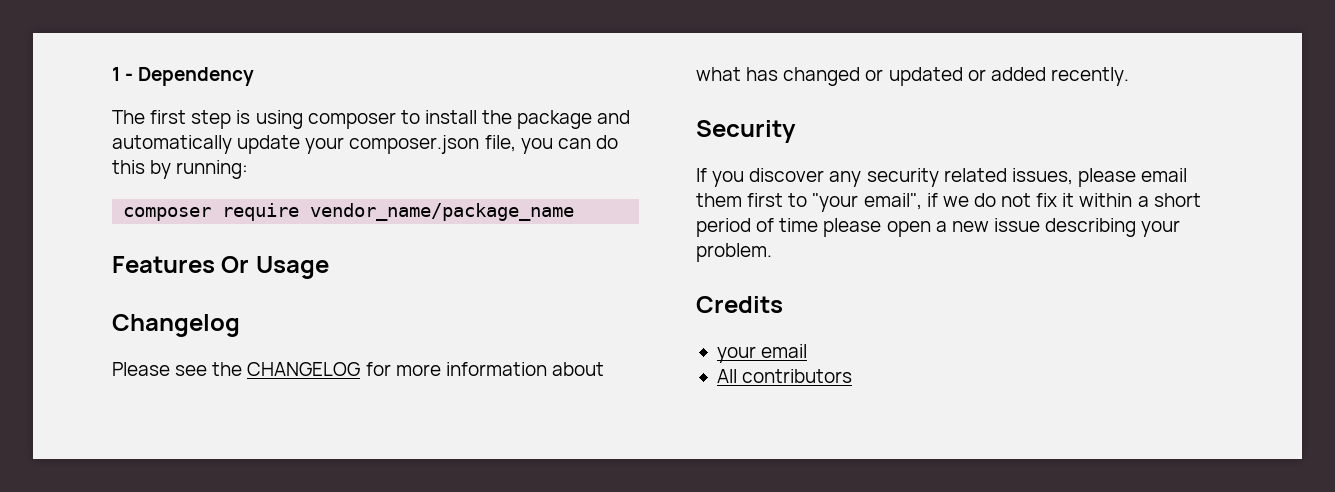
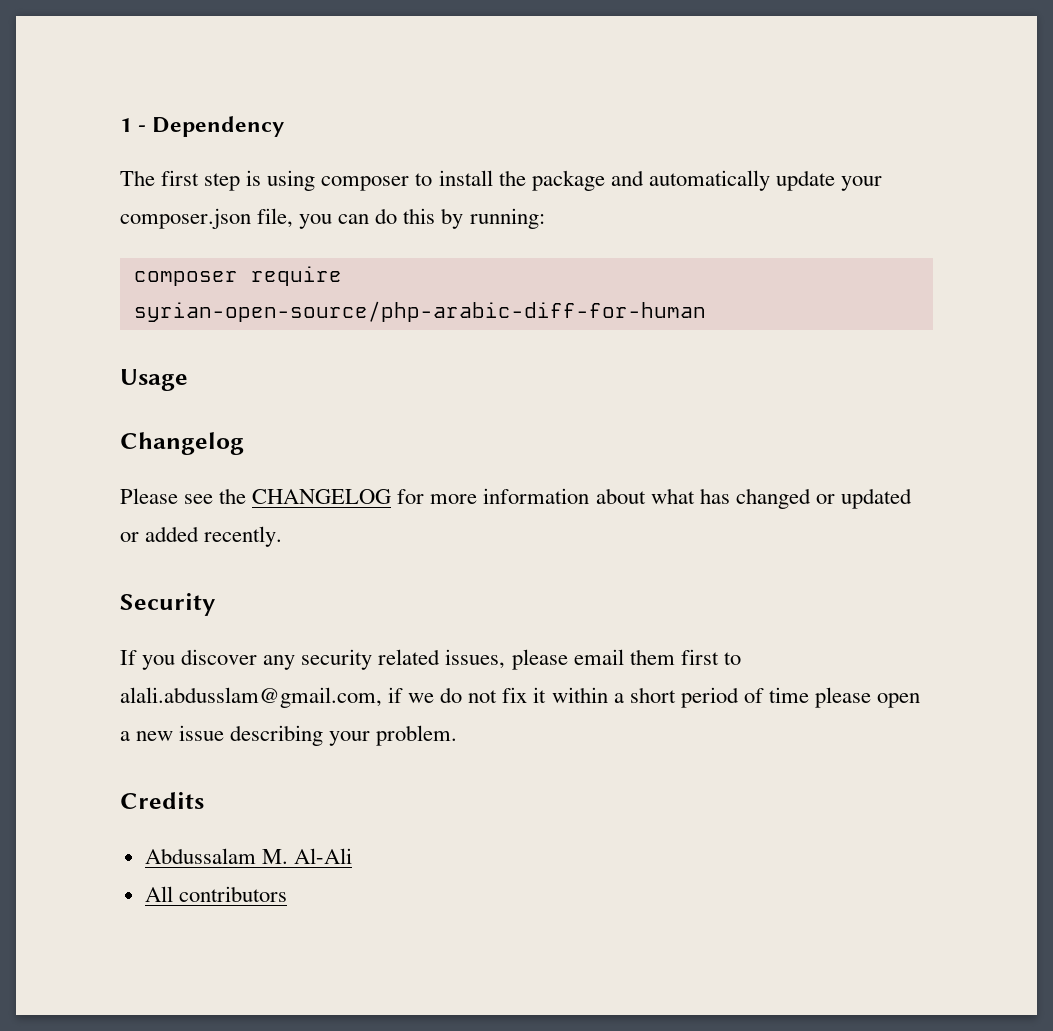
[310,203,575,221] [112,256,250,273] vendor_name/package_name // Features Or -> [133,301,706,322] syrian-open-source/php-arabic-diff-for-human //
[812,193,922,212] "your email", -> [120,687,382,708] alali.abdusslam@gmail.com,
[716,344,808,363] your email -> [144,848,352,864] Abdussalam M. Al-Ali

